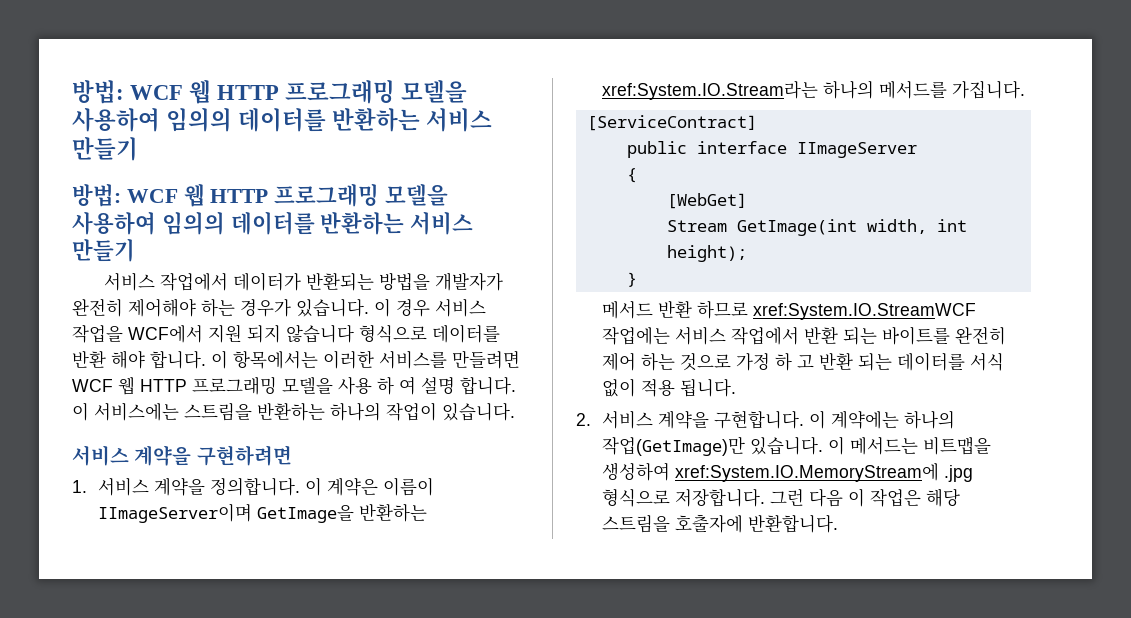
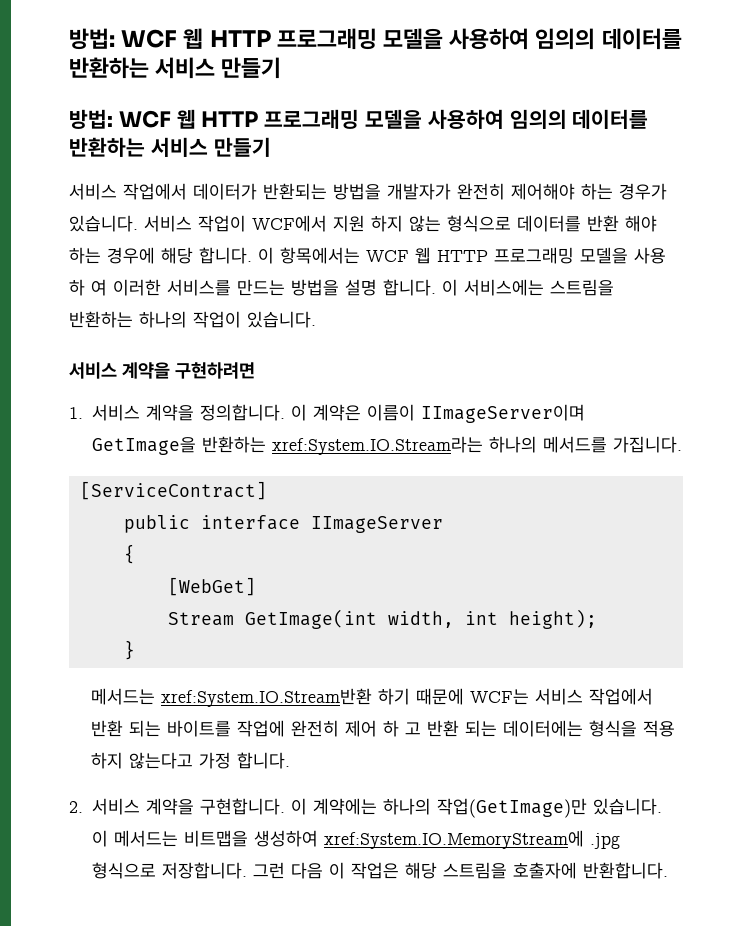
[374,298,486,317] [72,324,500,343] [72,350,520,369] 이 경우 서비스 작업을 WCF에서 지원 되지 않습니다 형식으로 데이터를 반환 해야 합니다. 이 항목에서는 이러한 서비스를 만들려면 -> [144,215,657,232] [69,247,360,264] 서비스 작업이 WCF에서 지원 하지 않는 형식으로 데이터를 반환 해야 하는 경우에 해당 합니다. 이 항목에서는
(416, 385) none -> [113,279,339,296] 이러한 서비스를 만드는 방법을
[601,300,976,320] [601,327,670,345] 메서드 반환 하므로 xref:System.IO.StreamWCF 작업에는 -> [90,688,529,707] 메서드는 xref:System.IO.Stream반환 하기 때문에 WCF는
(950, 335) none -> [236,720,285,737] 작업에
[640,352,770,371] 하는 것으로 가정 -> (377, 728) none
[896,352,1004,371] [601,378,736,397] 데이터를 서식 없이 적용 됩니다. -> [502,720,675,737] [90,752,290,769] 데이터에는 형식을 적용 하지 않는다고 가정 합니다.

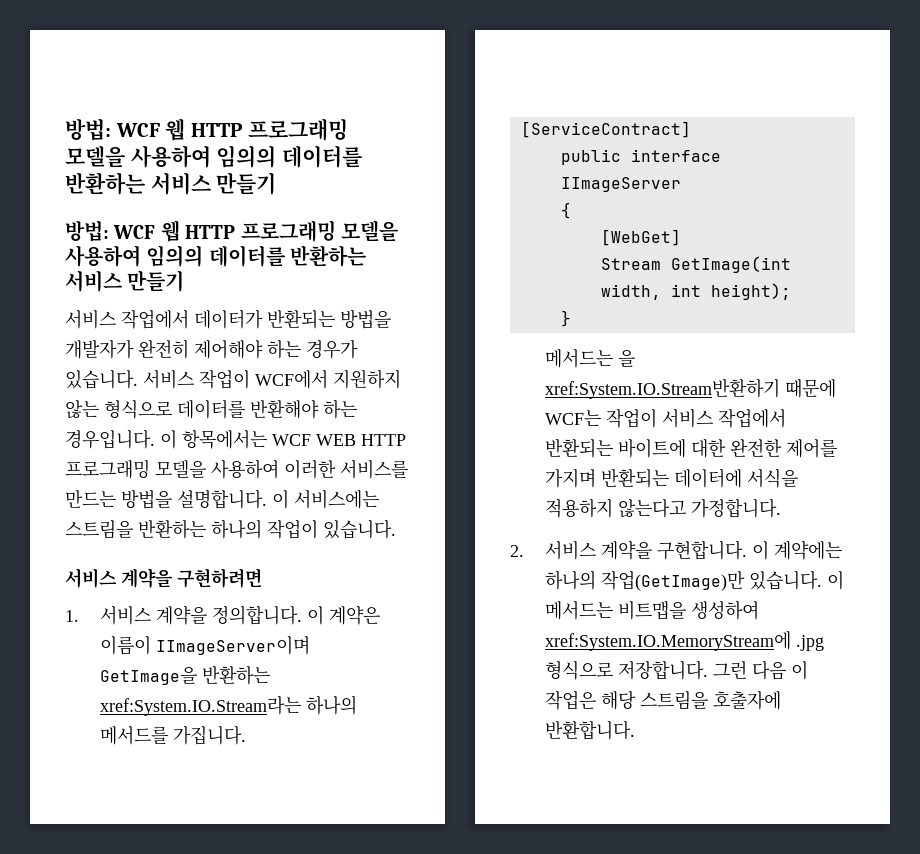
[333,215,403,232] 지원 하지 -> [333,369,401,389] 지원하지
[587,215,657,232] [69,247,252,264] 반환 해야 하는 경우에 해당 합니다. -> [250,400,357,419] [65,429,155,449] 반환해야 하는 경우입니다.
[415,247,666,264] [69,279,107,296] 웹 HTTP 프로그래밍 모델을 사용 하 여 -> [316,434,406,446] [65,459,279,479] WEB HTTP 프로그래밍 모델을 사용하여
[345,279,436,296] 설명 합니다. -> [177,489,267,509] 설명합니다.
[160,688,410,707] xref:System.IO.Stream반환 하기 -> [617,350,635,367] [544,379,780,399] 을 xref:System.IO.Stream반환하기
[534,688,653,705] [90,720,675,737] [90,752,290,769] 서비스 작업에서 반환 되는 바이트를 작업에 완전히 제어 하 고 반환 되는 데이터에는 형식을 적용 하지 않는다고 가정 합니다. -> [605,409,786,428] [544,439,837,458] [544,468,798,488] [544,498,781,518] 작업이 서비스 작업에서 반환되는 바이트에 대한 완전한 제어를 가지며 반환되는 데이터에 서식을 적용하지 않는다고 가정합니다.

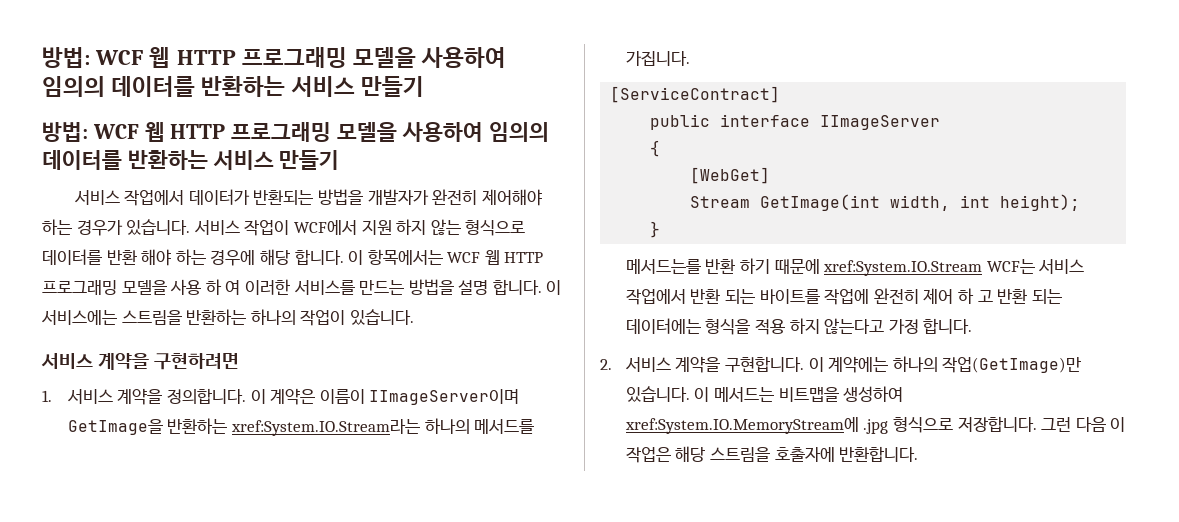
[333,369,401,389] 지원하지 -> [361,219,427,235] 지원 하지
[250,400,357,419] [65,429,155,449] 반환해야 하는 경우입니다. -> [106,249,344,266] 반환 해야 하는 경우에 해당 합니다.
[316,434,406,446] [65,459,279,479] WEB HTTP 프로그래밍 모델을 사용하여 -> [484,250,544,265] [42,279,241,295] 웹 HTTP 프로그래밍 모델을 사용 하 여
[177,489,267,509] 설명합니다. -> [458,279,542,295] 설명 합니다.
[544,349,635,368] [544,379,836,399] [544,409,786,428] [544,439,837,458] [544,468,798,488] [544,498,781,518] 메서드는 을 xref:System.IO.Stream반환하기 때문에 WCF는 작업이 서비스 작업에서 반환되는 바이트에 대한 완전한 제어를 가지며 반환되는 데이터에 서식을 적용하지 않는다고 가정합니다. -> [625,258,1085,276] [625,288,1062,305] [625,318,973,335] 메서드는를 반환 하기 때문에 xref:System.IO.Stream WCF는 서비스 작업에서 반환 되는 바이트를 작업에 완전히 제어 하 고 반환 되는 데이터에는 형식을 적용 하지 않는다고 가정 합니다.

